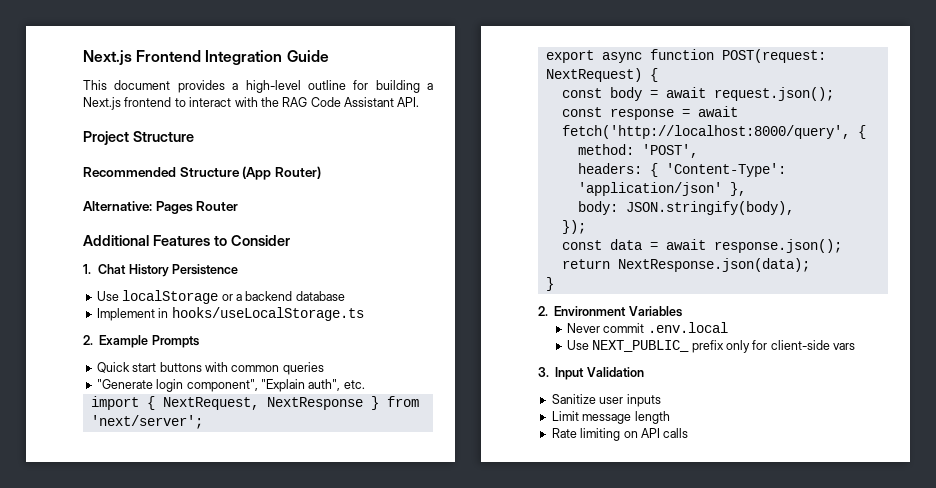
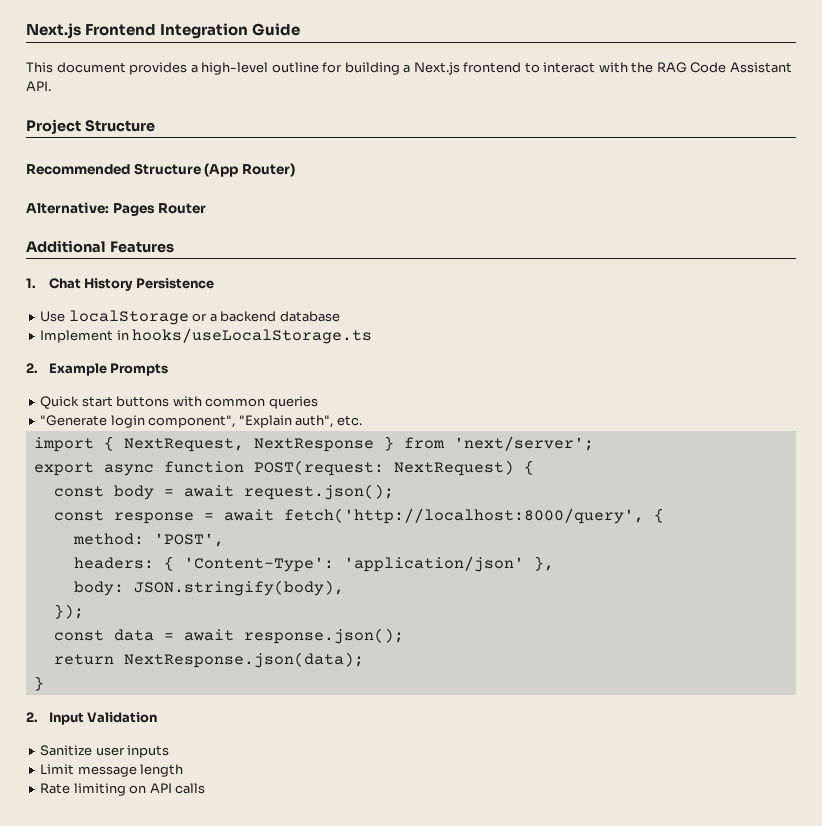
[213,235,290,246] to Consider -> (174, 247) none
[554,306,682,317] [566,322,728,333] [566,340,856,353] [538,367,549,377] Environment Variables // Never commit .env.local // Use NEXT_PUBLIC_ prefix only for client-side vars // 3. -> (38, 717) none

